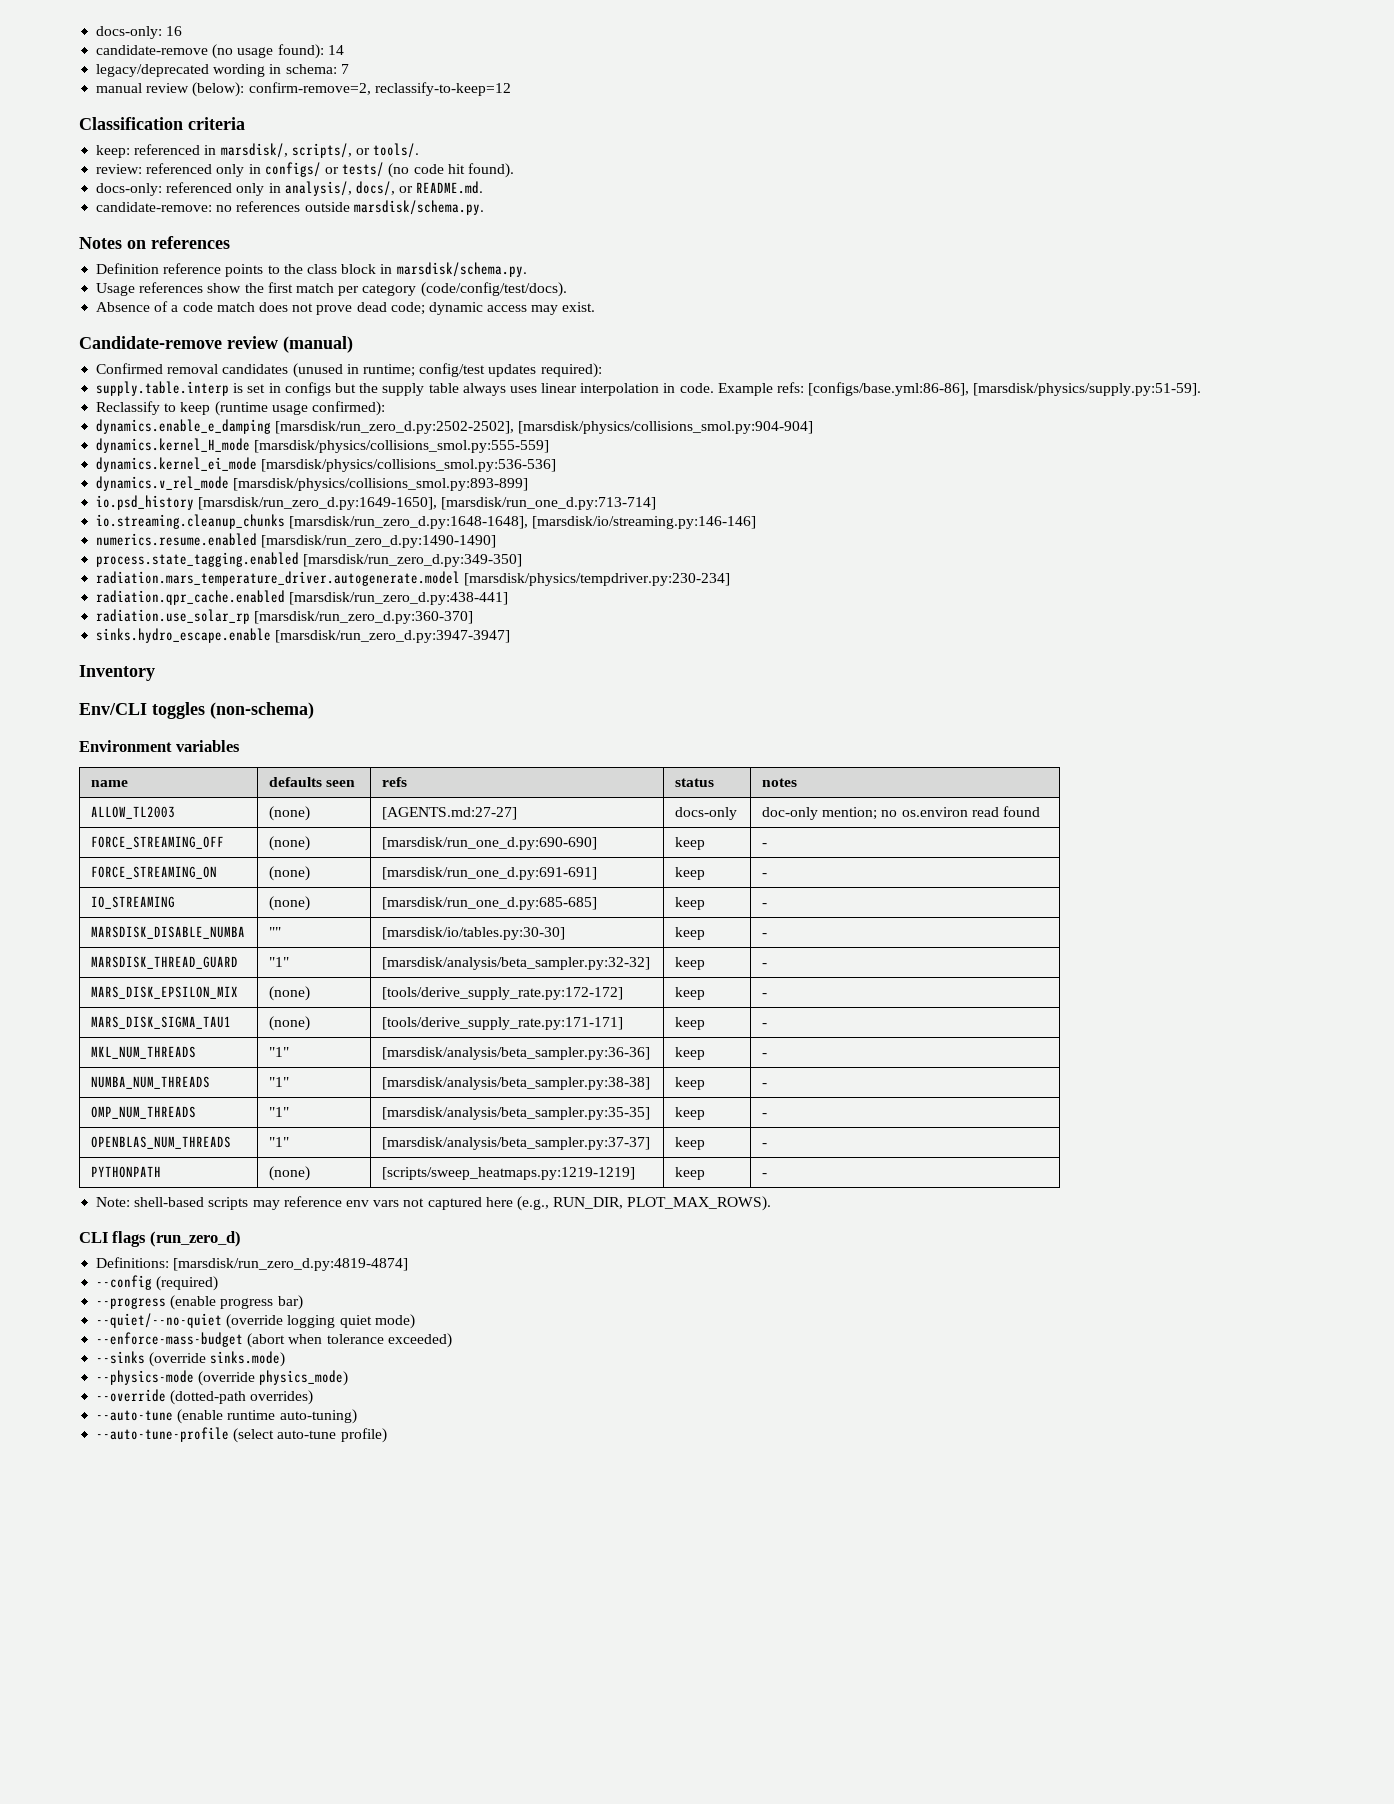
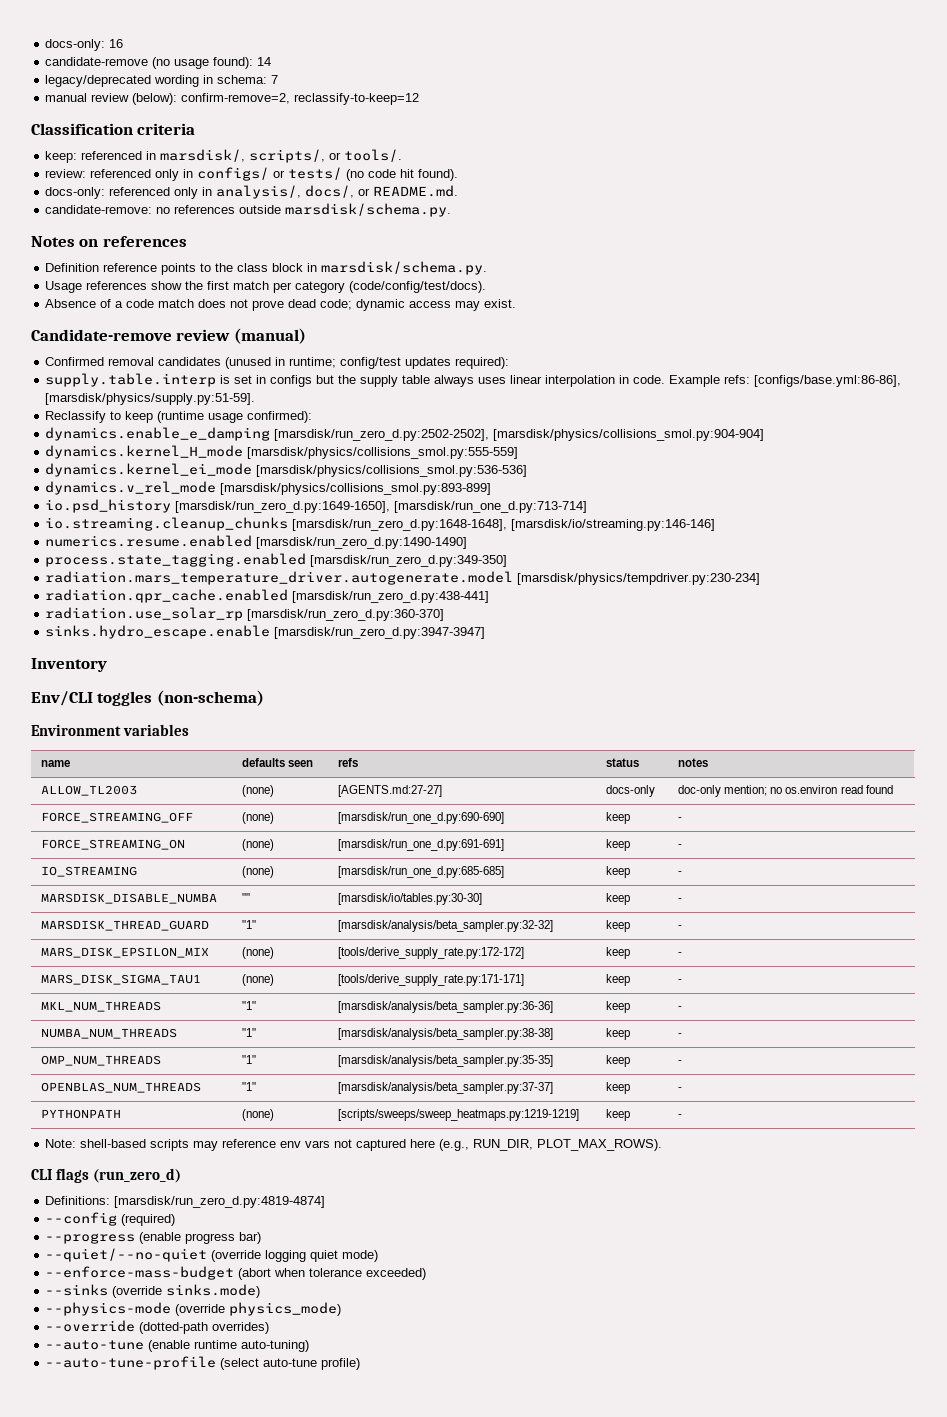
[381,1167,635,1180] [scripts/sweep_heatmaps.py:1219-1219] -> [338,1109,580,1121] [scripts/sweeps/sweep_heatmaps.py:1219-1219]

